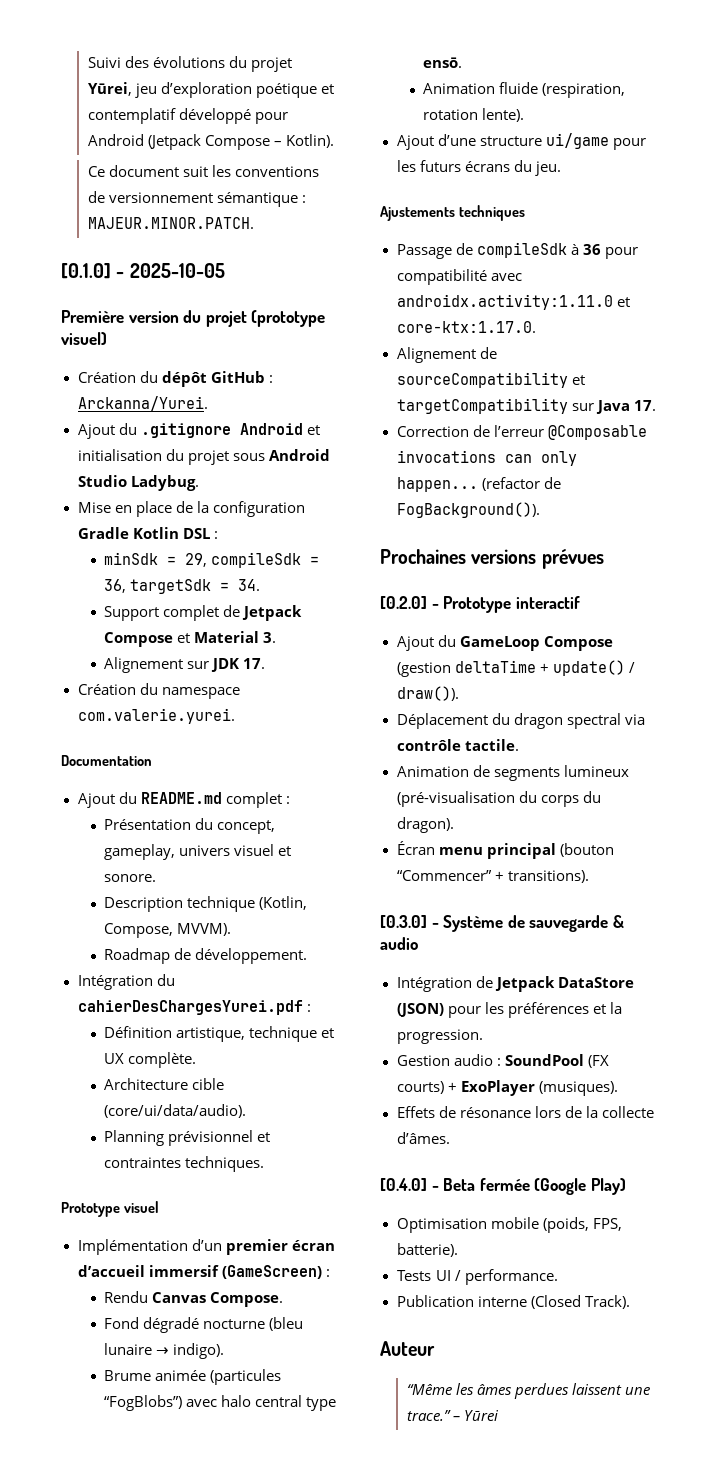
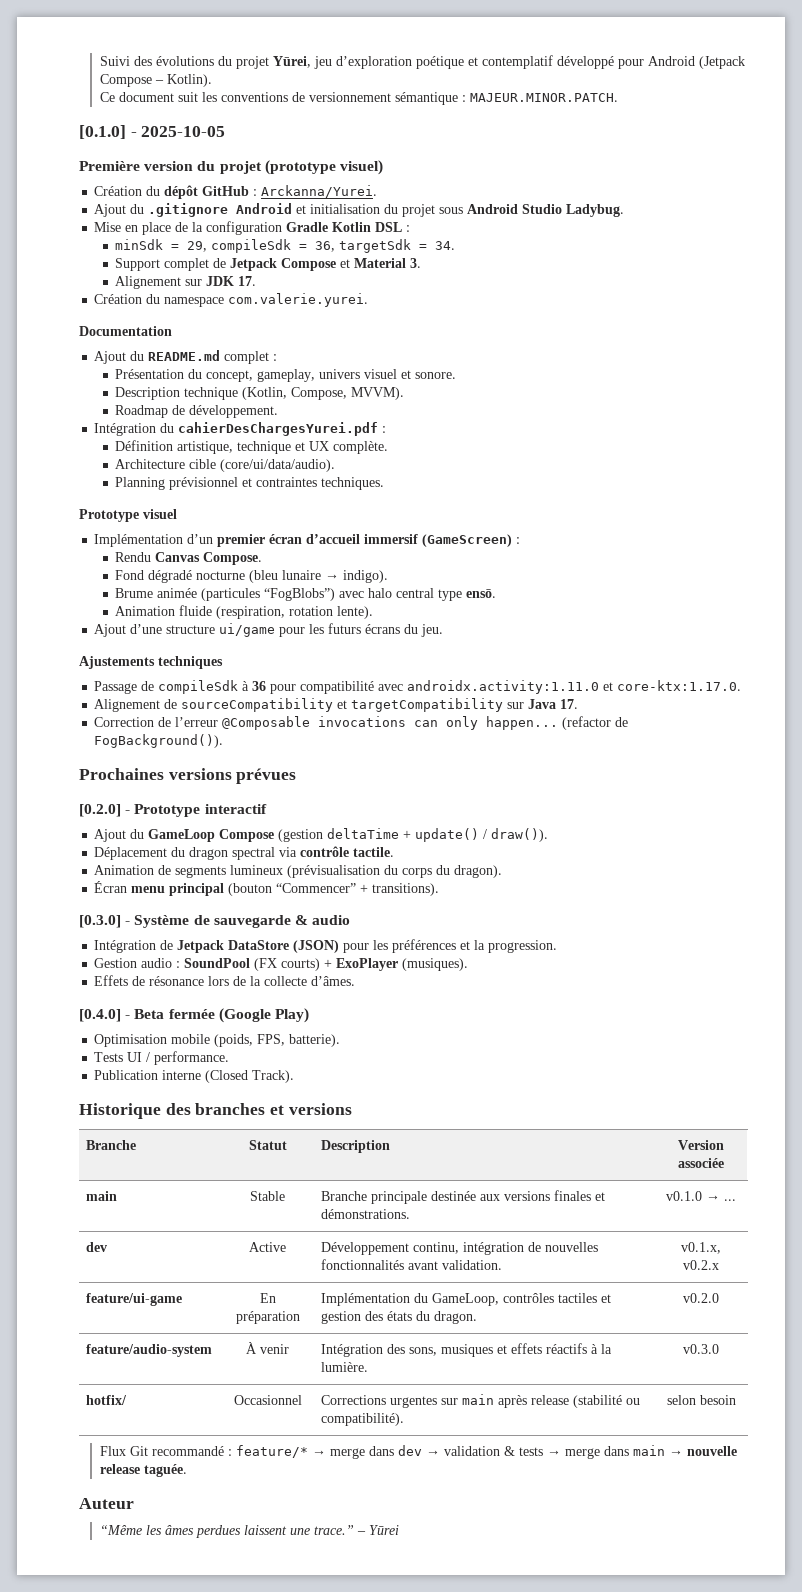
[396,791,515,807] (pré-visualisation -> [287,865,381,878] (prévisualisation
(630, 1302) none -> [79,1103,352,1119] [86,1140,137,1150] [248,1140,287,1150] [321,1140,391,1153] [678,1140,724,1150] [678,1158,724,1168] [86,1191,118,1201] [250,1191,285,1201] [321,1190,606,1204] [321,1209,411,1219] [666,1191,736,1201] [86,1242,108,1252] [249,1242,286,1252] [321,1242,599,1255] [321,1259,503,1270] [681,1242,721,1254] [683,1260,719,1270] [86,1293,183,1306] [259,1293,276,1303] [235,1311,300,1324] [321,1293,612,1306] [321,1311,478,1324] [683,1293,719,1303] [86,1344,213,1357] [246,1342,289,1354] [321,1343,613,1357] [321,1362,369,1372] [683,1344,719,1354] [86,1395,128,1405] [233,1395,302,1405] [321,1394,641,1408] [321,1413,405,1426] [666,1395,736,1405] [99,1445,737,1459] [99,1464,187,1477] // Historique des branches et versions // Branche | Statut | Description | Version associée // main | Stable | Branche principale destinée aux versions finales et démonstrations. | v0.1.0 → ... // dev | Active | Développement continu, intégration de nouvelles fonctionnalités avant validation. | v0.1.x, v0.2.x // feature/ui-game | En préparation | Implémentation du GameLoop, contrôles tactiles et gestion des états du dragon. | v0.2.0 // feature/audio-system | À venir | Intégration des sons, musiques et effets réactifs à la lumière. | v0.3.0 // hotfix/ | Occasionnel | Corrections urgentes sur main après release (stabilité ou compatibilité). | selon besoin // Flux Git recommandé : feature/* → merge dans dev → validation & tests → merge dans main → nouvelle release taguée.

